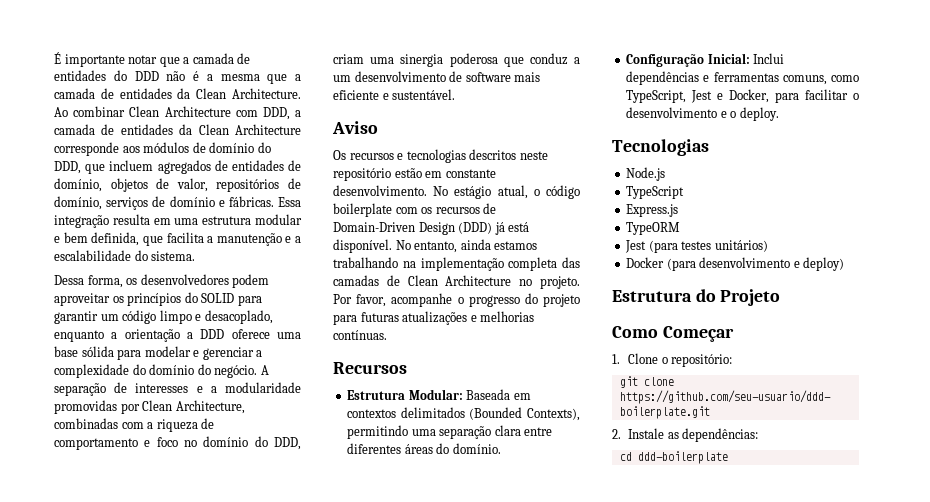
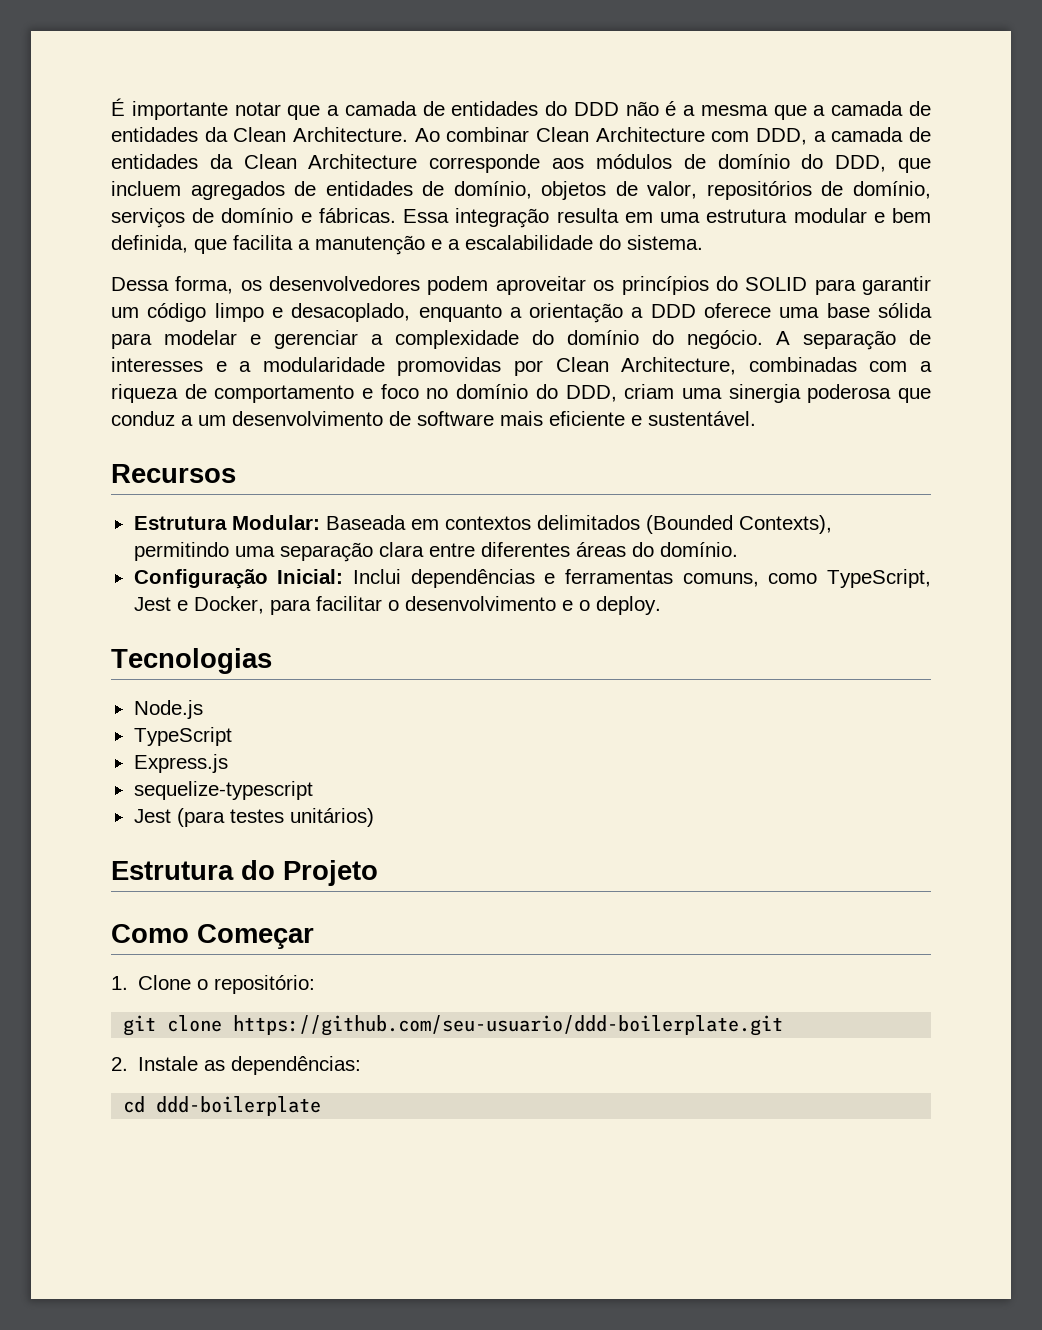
[332,121,378,134] [333,149,548,163] [333,168,496,181] [333,185,580,199] [333,203,497,217] [333,222,530,235] [333,239,538,253] [333,257,580,271] [333,275,580,289] [333,293,580,307] [333,311,535,325] [333,330,387,340] // Aviso // Os recursos e tecnologias descritos neste repositório estão em constante desenvolvimento. No estágio atual, o código boilerplate com os recursos de Domain-Driven Design (DDD) já está disponível. No entanto, ainda estamos trabalhando na implementação completa das camadas de Clean Architecture no projeto. Por favor, acompanhe o progresso do projeto para futuras atualizações e melhorias contínuas. -> (756, 418) none
[626,222,681,235] TypeORM -> [133,781,313,800] sequelize-typescript
[626,257,845,271] // Docker (para desenvolvimento e deploy) -> (374, 817) none

